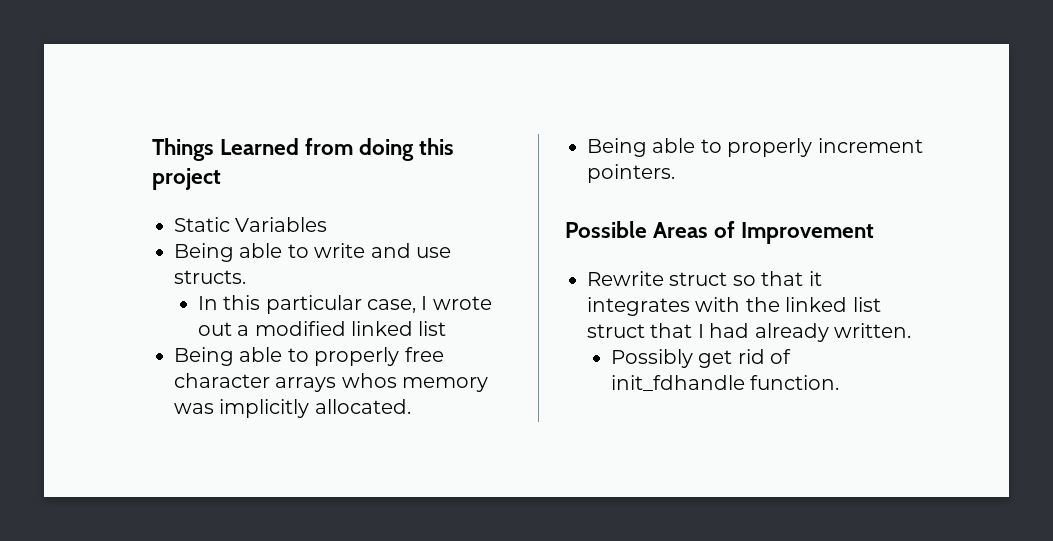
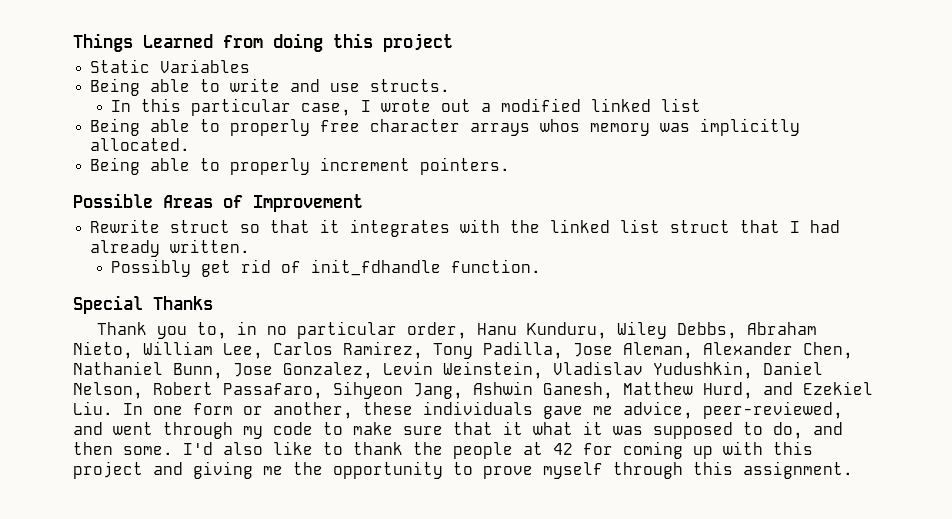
(840, 382) none -> [73,295,213,314] [96,321,817,339] [73,341,853,359] [73,361,823,379] [73,381,873,399] [73,401,843,419] [73,421,843,439] [73,441,813,459] [73,461,853,479] // Special Thanks // Thank you to, in no particular order, Hanu Kunduru, Wiley Debbs, Abraham Nieto, William Lee, Carlos Ramirez, Tony Padilla, Jose Aleman, Alexander Chen, Nathaniel Bunn, Jose Gonzalez, Levin Weinstein, Vladislav Yudushkin, Daniel Nelson, Robert Passafaro, Sihyeon Jang, Ashwin Ganesh, Matthew Hurd, and Ezekiel Liu. In one form or another, these individuals gave me advice, peer-reviewed, and went through my code to make sure that it what it was supposed to do, and then some. I'd also like to thank the people at 42 for coming up with this project and giving me the opportunity to prove myself through this assignment.

